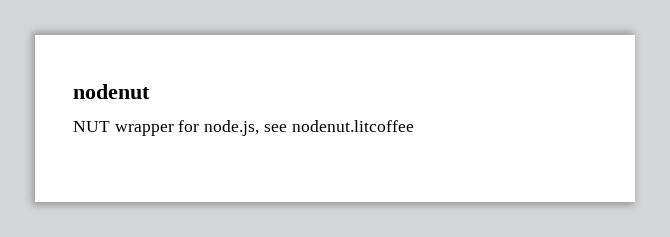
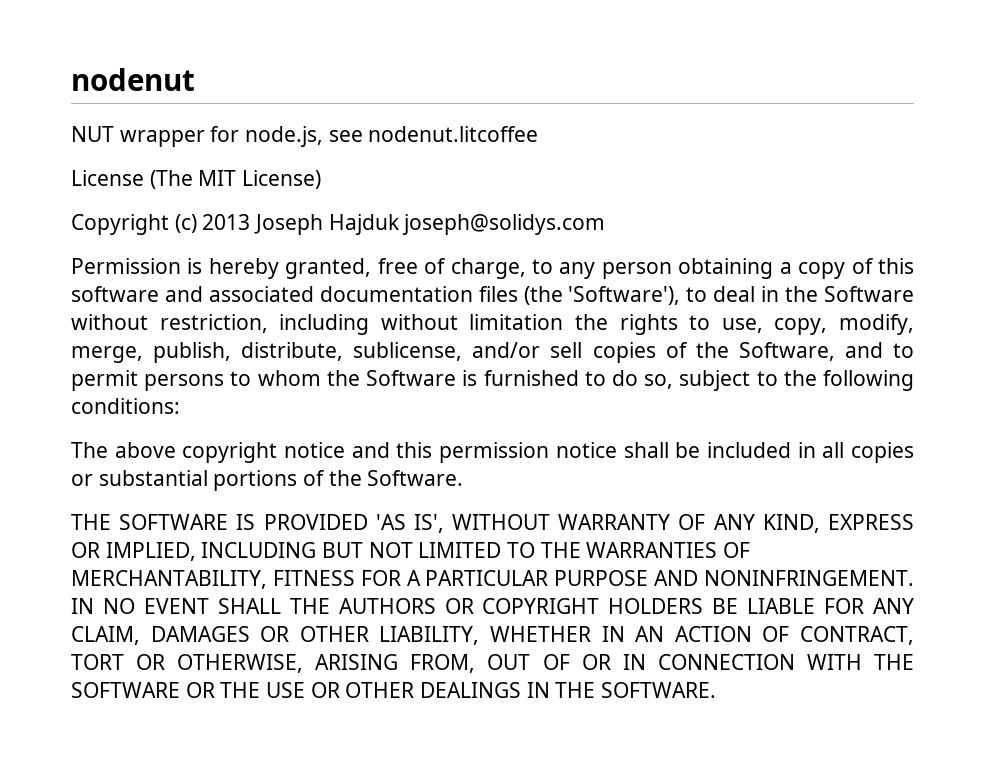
(414, 126) none -> [71,170,322,189] [71,214,606,235] [71,258,915,279] [71,286,914,305] [71,314,915,335] [71,342,915,363] [71,370,914,391] [71,398,180,414] [71,442,915,463] [71,470,464,491] [71,514,914,533] [71,542,751,561] [71,570,915,589] [71,598,914,614] [71,626,915,645] [71,654,914,673] [71,682,717,698] // License (The MIT License) // Copyright (c) 2013 Joseph Hajduk joseph@solidys.com // Permission is hereby granted, free of charge, to any person obtaining a copy of this software and associated documentation files (the 'Software'), to deal in the Software without restriction, including without limitation the rights to use, copy, modify, merge, publish, distribute, sublicense, and/or sell copies of the Software, and to permit persons to whom the Software is furnished to do so, subject to the following conditions: // The above copyright notice and this permission notice shall be included in all copies or substantial portions of the Software. // THE SOFTWARE IS PROVIDED 'AS IS', WITHOUT WARRANTY OF ANY KIND, EXPRESS OR IMPLIED, INCLUDING BUT NOT LIMITED TO THE WARRANTIES OF MERCHANTABILITY, FITNESS FOR A PARTICULAR PURPOSE AND NONINFRINGEMENT. IN NO EVENT SHALL THE AUTHORS OR COPYRIGHT HOLDERS BE LIABLE FOR ANY CLAIM, DAMAGES OR OTHER LIABILITY, WHETHER IN AN ACTION OF CONTRACT, TORT OR OTHERWISE, ARISING FROM, OUT OF OR IN CONNECTION WITH THE SOFTWARE OR THE USE OR OTHER DEALINGS IN THE SOFTWARE.

